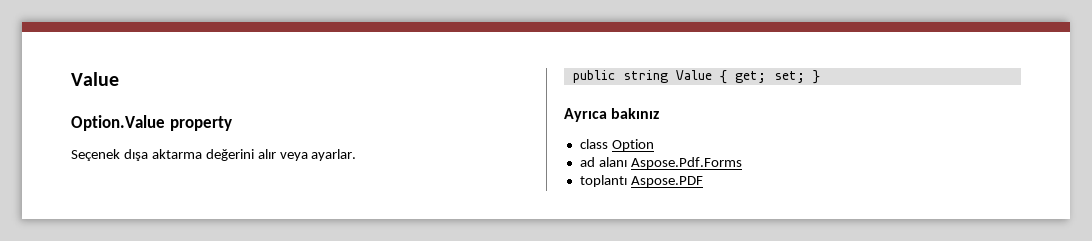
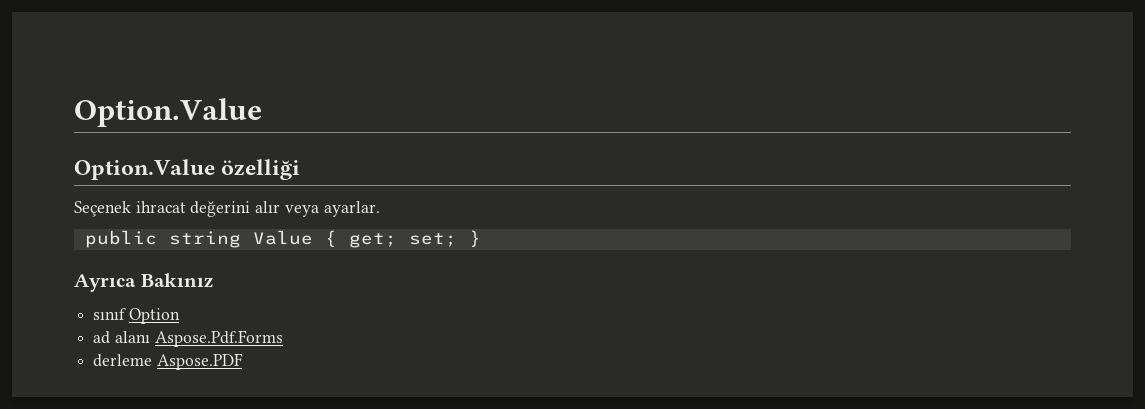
[71,72,119,86] [71,115,232,131] Value // Option.Value property -> [74,98,262,127] [74,159,301,180] Option.Value // Option.Value özelliği
[123,149,202,161] dışa aktarma -> [135,201,186,213] ihracat
[611,108,660,119] [579,139,608,149] bakınız // class -> [140,273,213,288] [93,308,127,320] Bakınız // sınıf
[579,175,627,187] toplantı -> [93,354,153,367] derleme

